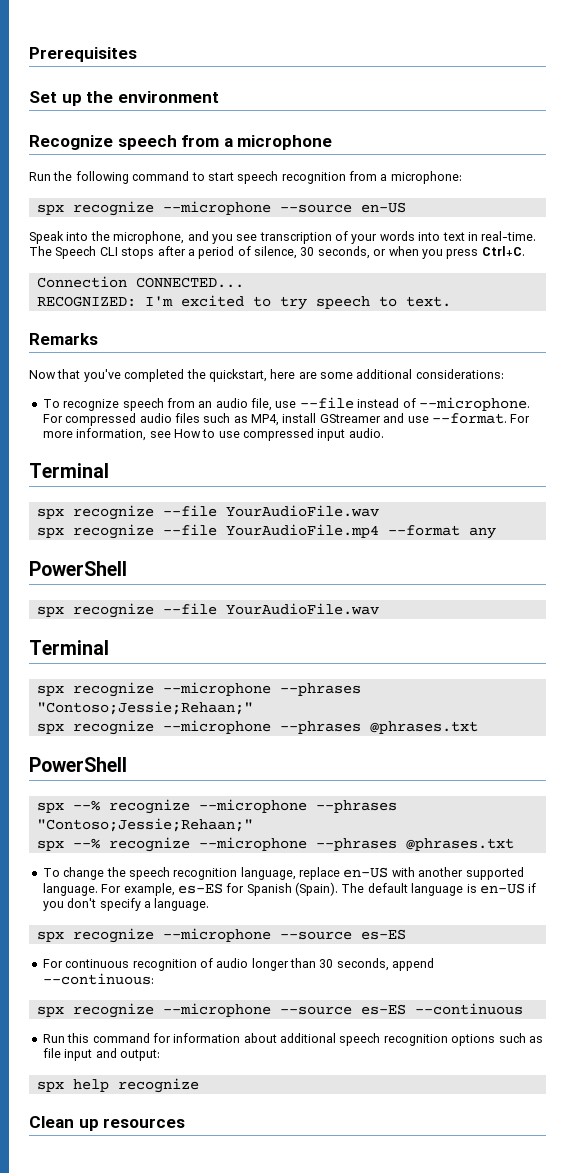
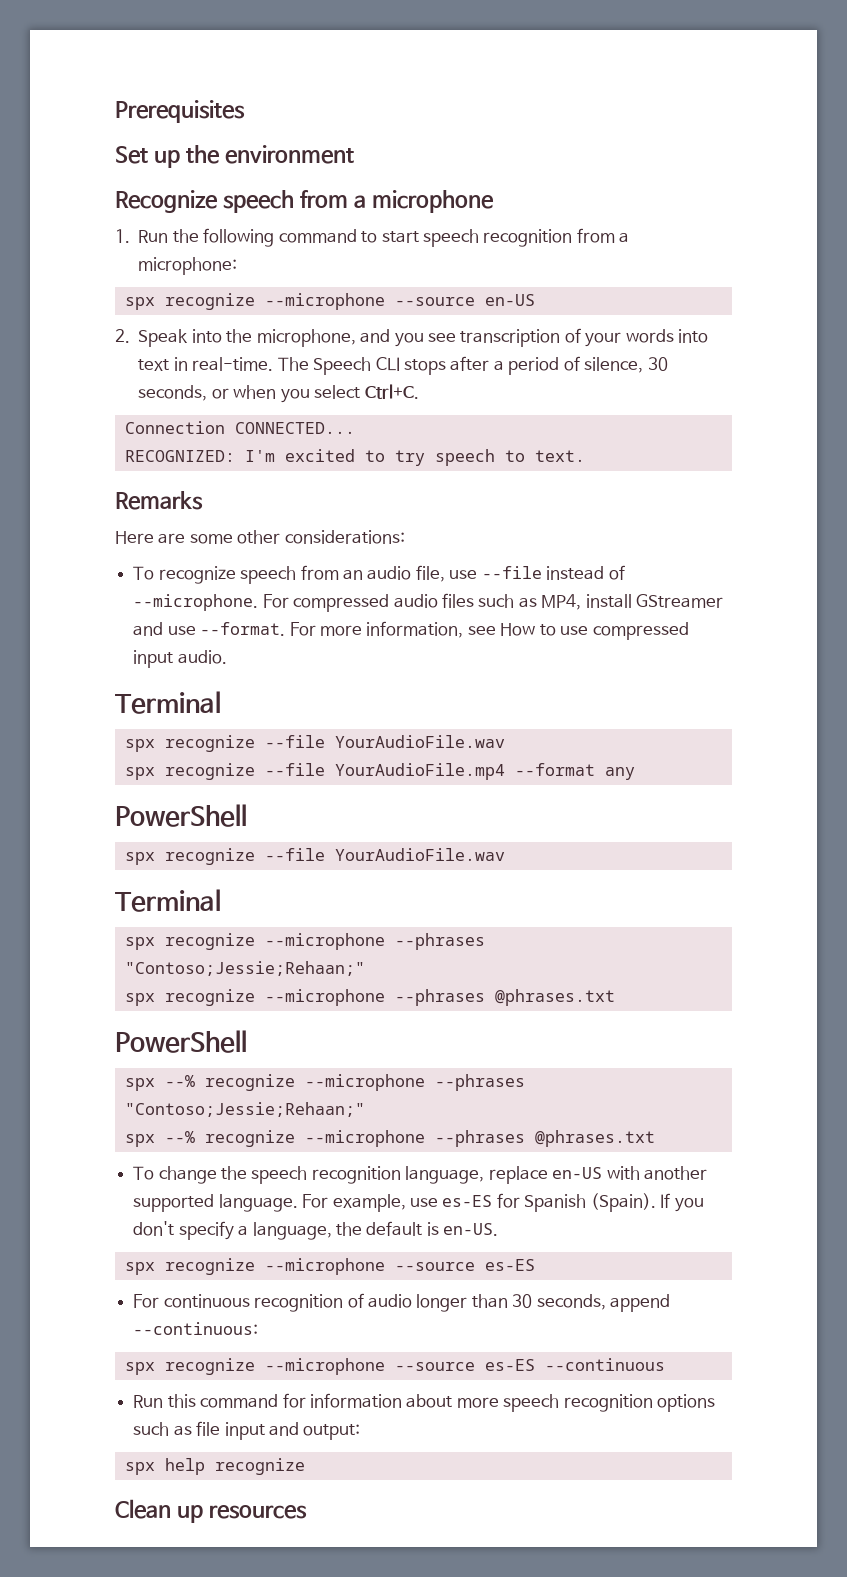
(333, 142) none -> [115,229,130,243] 1.
(406, 207) none -> [115,329,130,343] 2.
[446,249,479,259] press -> [314,385,361,399] select
[29,369,296,382] Now that you've completed the quickstart, here -> [115,531,154,544] Here
[356,369,413,379] additional -> [237,530,281,544] other
(175, 889) none -> [409,1198,438,1207] use
[341,883,537,896] [42,898,210,911] The default language is en-US if you don't specify a language. -> [660,1193,704,1212] [133,1221,499,1240] If you don't specify a language, the default is en-US.
[280,1033,336,1043] additional -> [456,1397,499,1408] more

